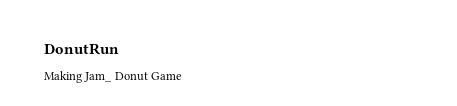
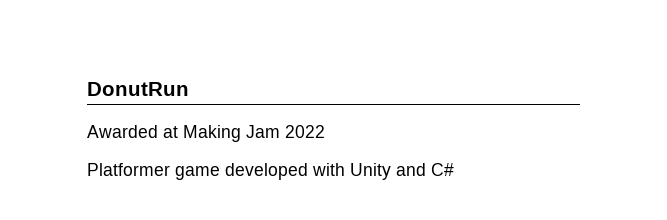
[44,71,183,83] Making Jam_ Donut Game -> [87,125,325,142] [87,163,454,180] Awarded at Making Jam 2022 // Platformer game developed with Unity and C#

